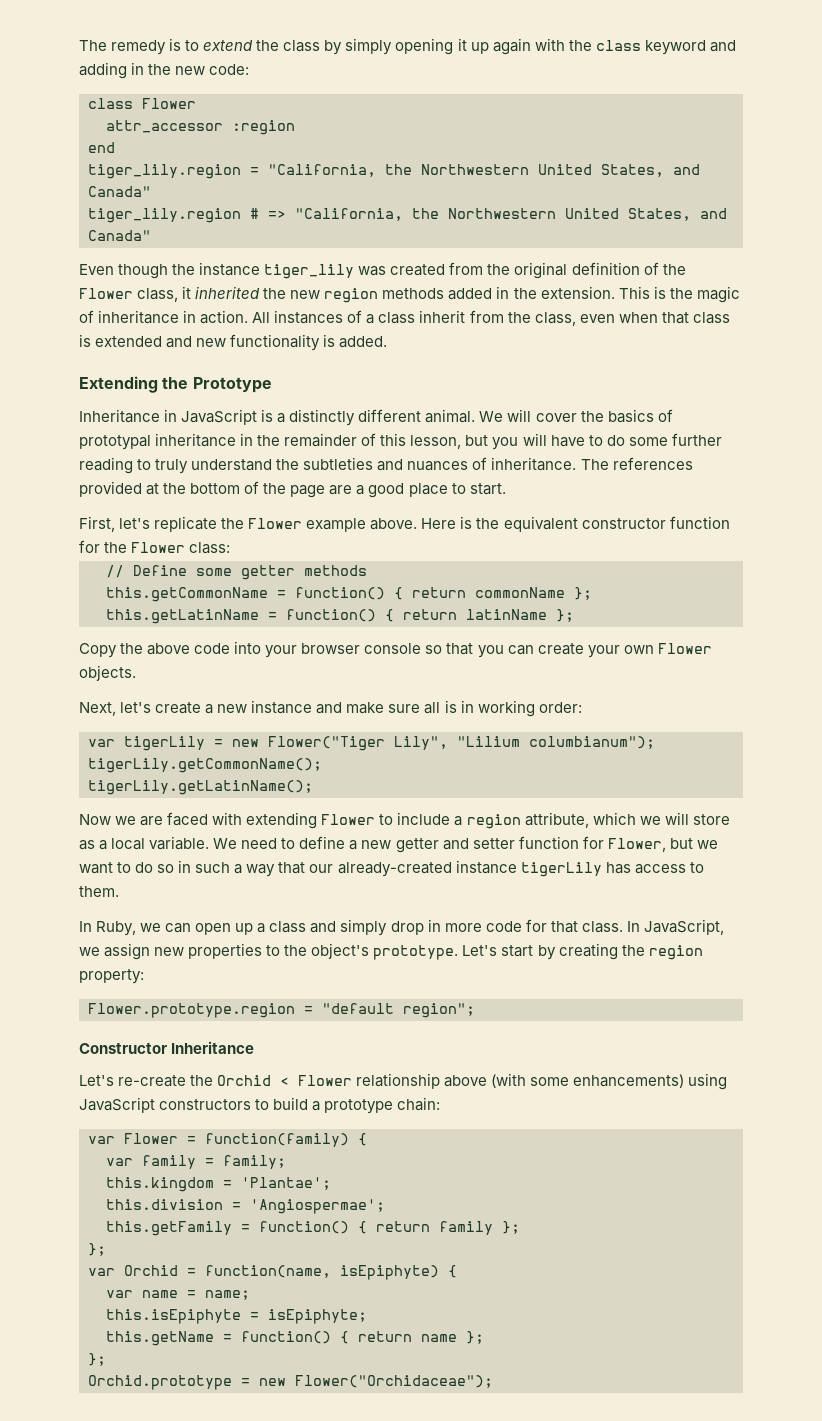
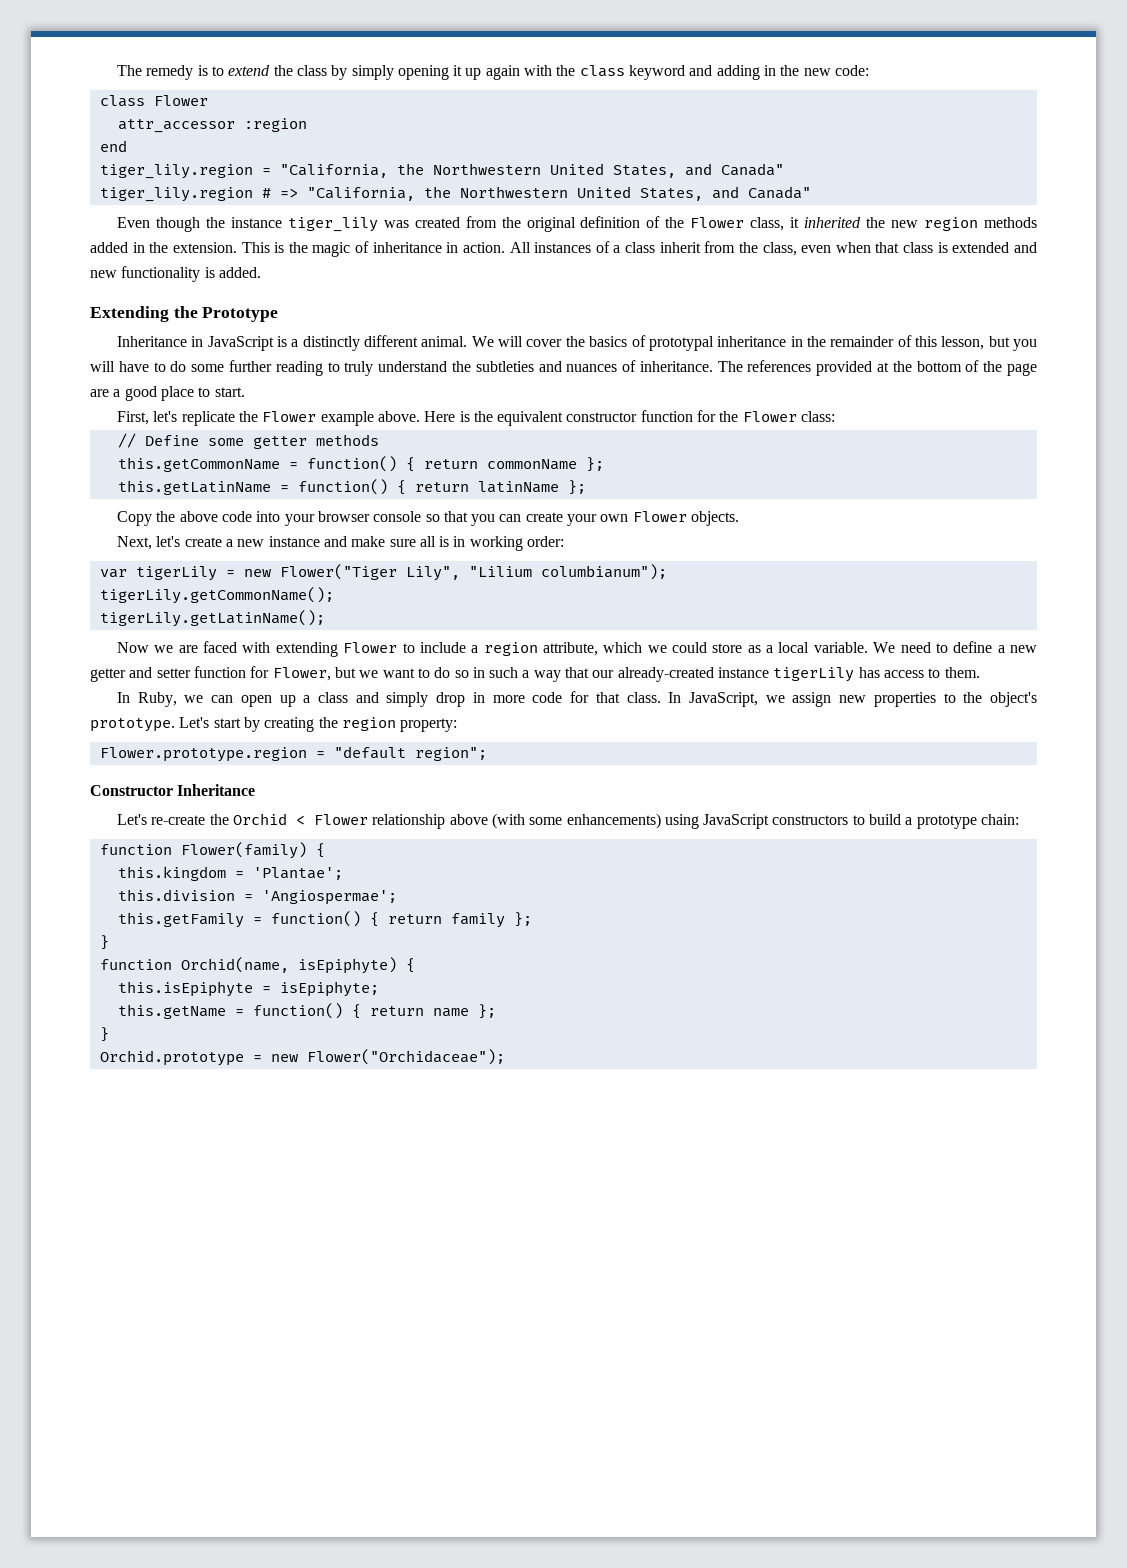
[664,812,689,825] will -> [672,642,708,653] could
[88,1133,367,1147] [106,1155,286,1169] var Flower = function(family) { // var family = family; -> [99,842,325,859] function Flower(family) {
[88,1243,106,1256] [88,1265,457,1280] [106,1290,250,1300] }; // var Orchid = function(name, isEpiphyte) { // var name = name; -> [99,935,109,950] [99,957,415,974] } // function Orchid(name, isEpiphyte) {
[88,1353,106,1366] }; -> [99,1027,109,1042] }

